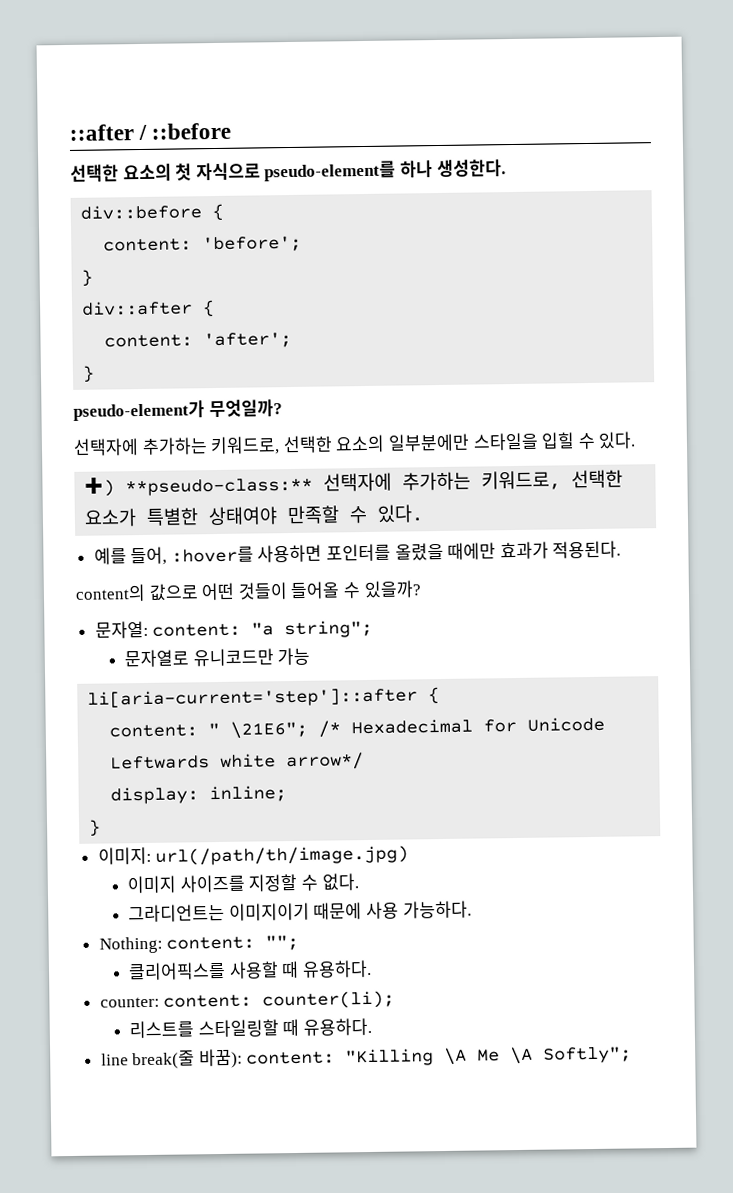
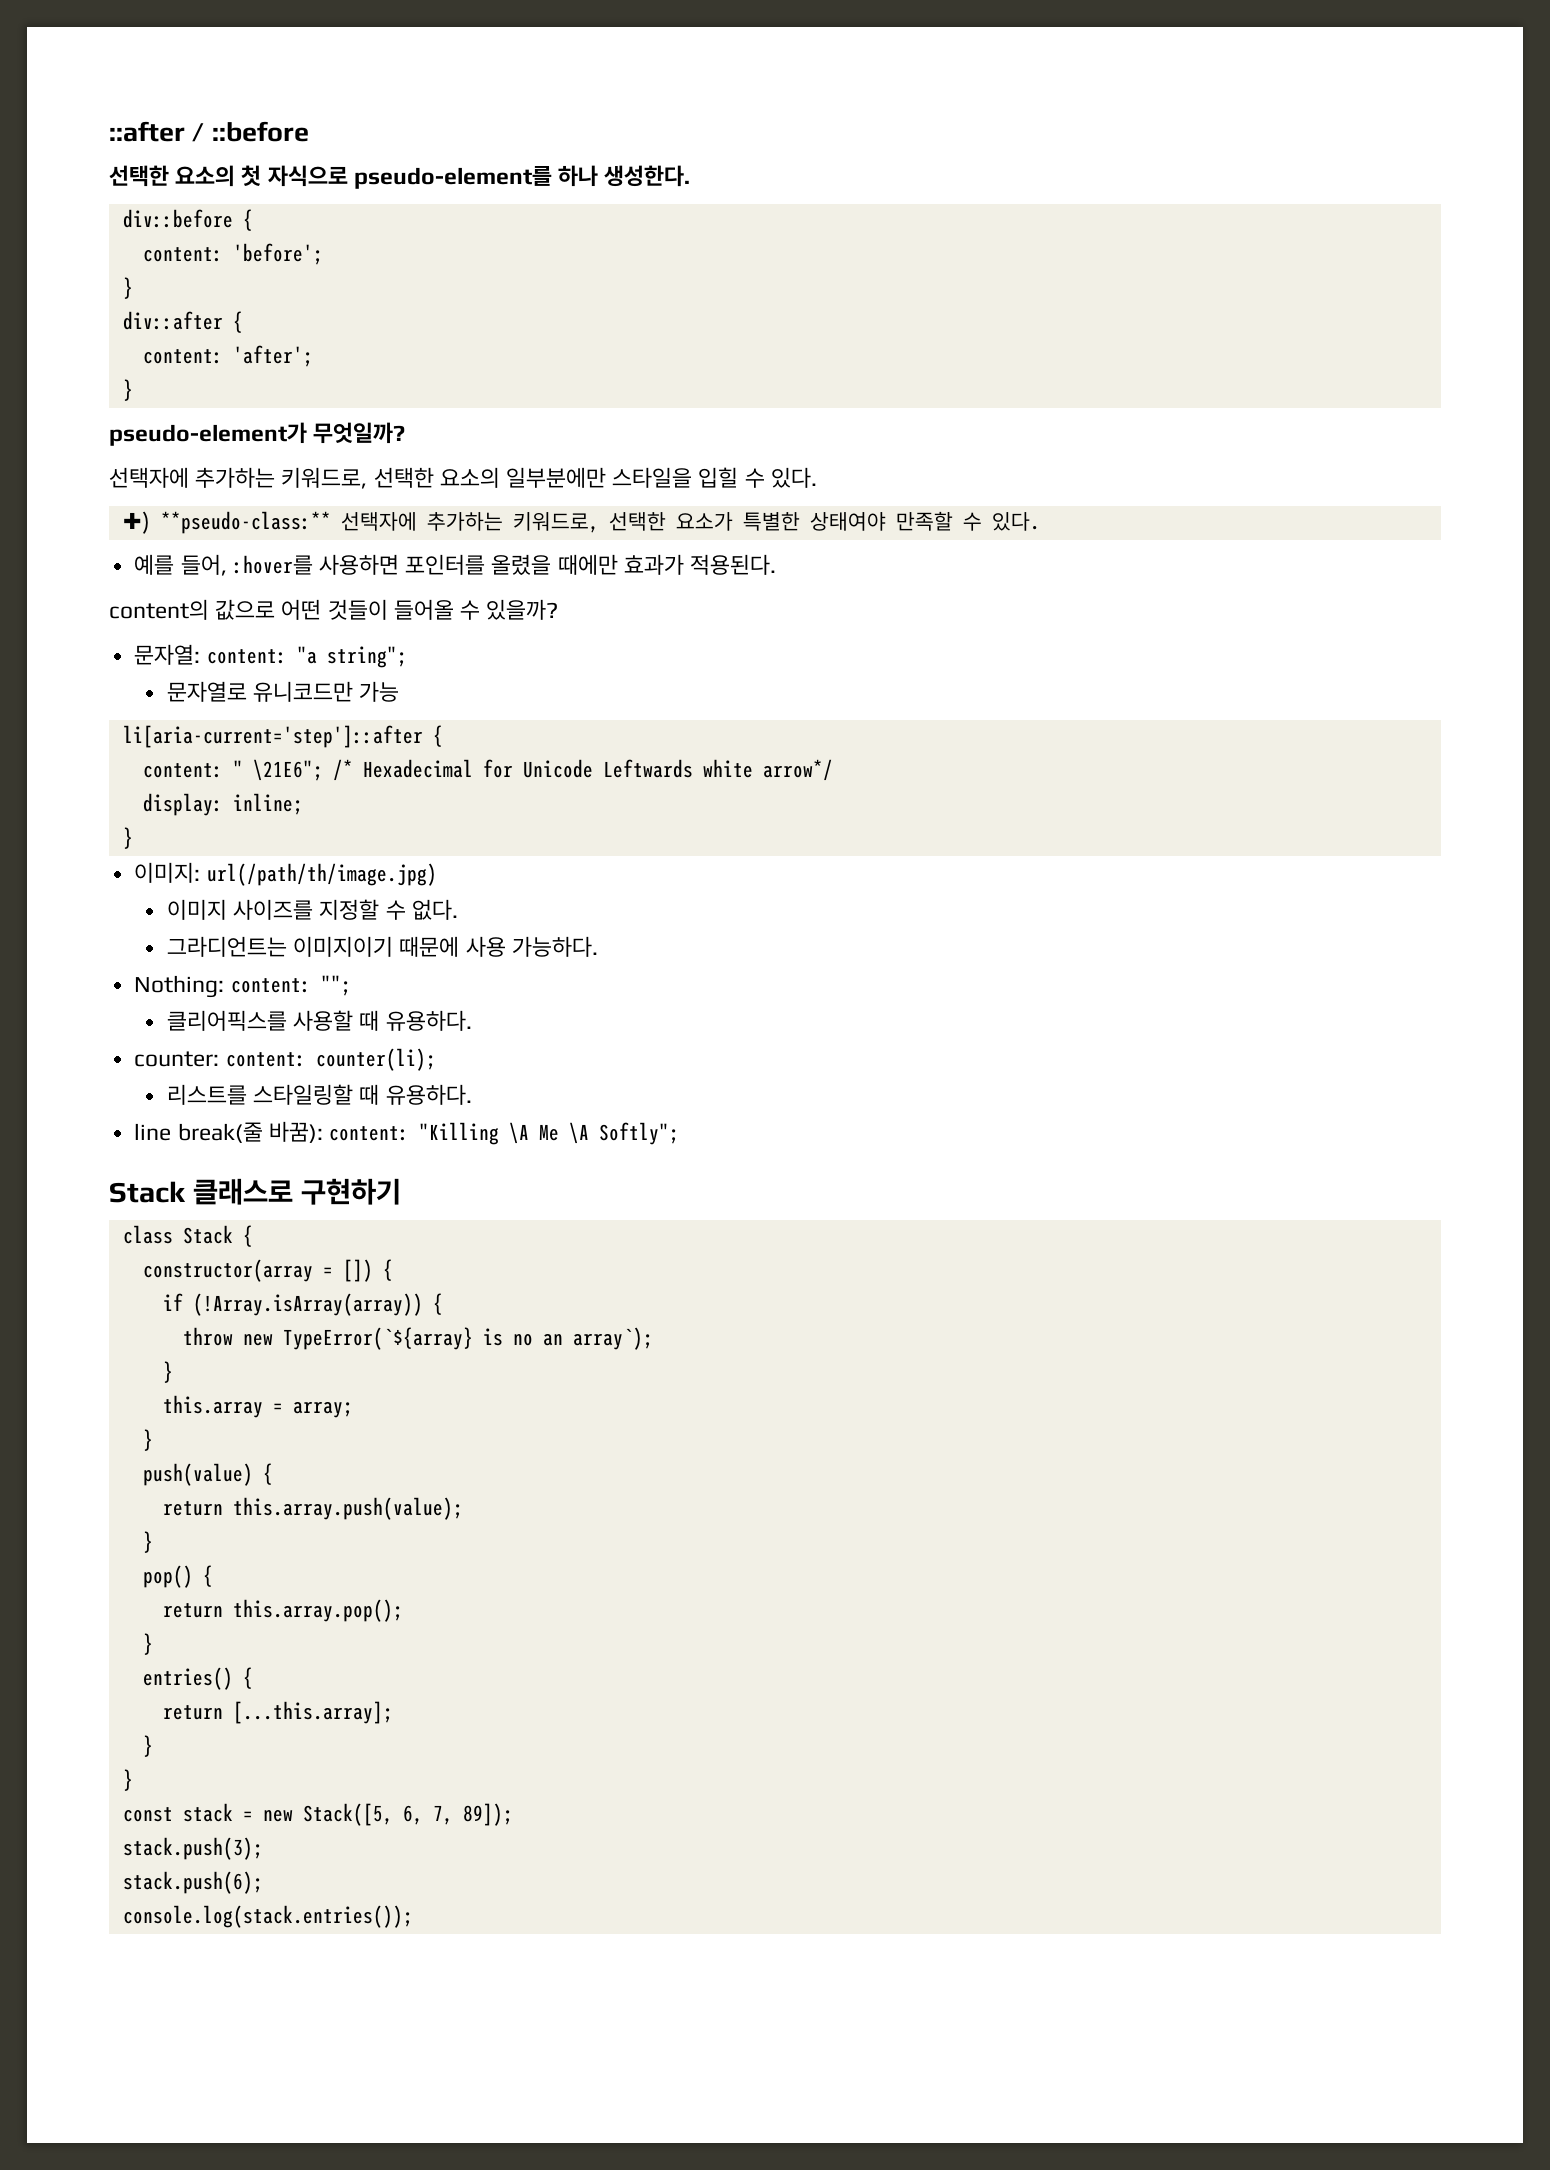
(633, 1055) none -> [109,1178,401,1205] [122,1225,253,1247] [142,1259,393,1282] [162,1293,443,1316] [182,1327,653,1350] [162,1361,173,1383] [162,1395,353,1418] [142,1429,153,1451] [142,1463,273,1486] [162,1497,463,1520] [142,1531,153,1553] [142,1565,213,1588] [162,1599,403,1622] [142,1633,153,1655] [142,1667,253,1690] [162,1701,393,1724] [142,1735,153,1757] [122,1769,133,1791] [122,1803,513,1826] [122,1837,263,1860] [122,1871,263,1894] [122,1905,413,1928] // Stack 클래스로 구현하기 // class Stack { // constructor(array = []) { // if (!Array.isArray(array)) { // throw new TypeError(`${array} is no an array`); // } // this.array = array; // } // push(value) { // return this.array.push(value); // } // pop() { // return this.array.pop(); // } // entries() { // return [...this.array]; // } // } // const stack = new Stack([5, 6, 7, 89]); // stack.push(3); // stack.push(6); // console.log(stack.entries());

